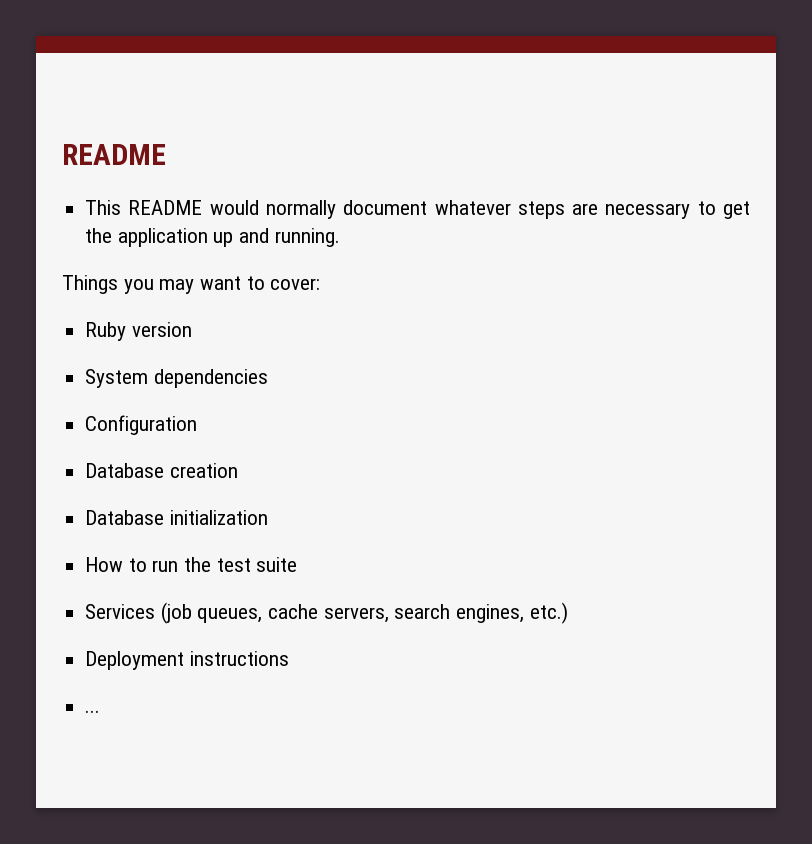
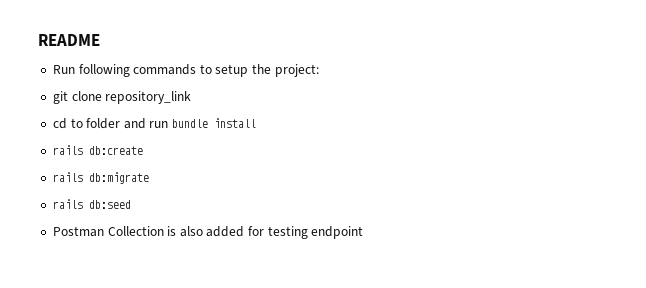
[85,200,750,219] [85,228,340,247] [62,275,321,294] [85,322,192,341] [85,369,268,388] [85,415,198,435] [85,463,238,478] [85,510,268,525] [85,557,298,572] [85,602,568,624] [85,651,289,670] [85,710,101,713] This README would normally document whatever steps are necessary to get the application up and running. // Things you may want to cover: // Ruby version // System dependencies // Configuration // Database creation // Database initialization // How to run the test suite // Services (job queues, cache servers, search engines, etc.) // Deployment instructions // ... -> [52,64,319,77] [52,91,192,104] [52,118,257,129] [52,145,143,155] [52,172,149,184] [52,199,131,209] [52,226,364,239] Run following commands to setup the project: // git clone repository_link // cd to folder and run bundle install // rails db:create // rails db:migrate // rails db:seed // Postman Collection is also added for testing endpoint

